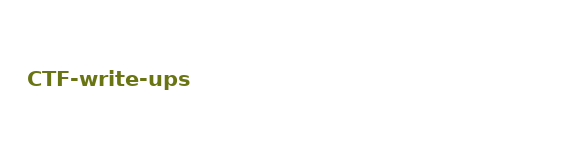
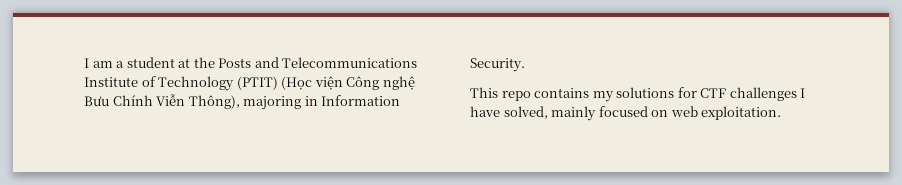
[27,70,191,90] CTF-write-ups -> [84,57,418,68] [84,76,415,91] [84,94,401,110] [470,58,525,72] [470,87,806,102] [470,106,782,121] I am a student at the Posts and Telecommunications Institute of Technology (PTIT) (Học viện Công nghệ Bưu Chính Viễn Thông), majoring in Information Security. // This repo contains my solutions for CTF challenges I have solved, mainly focused on web exploitation.

